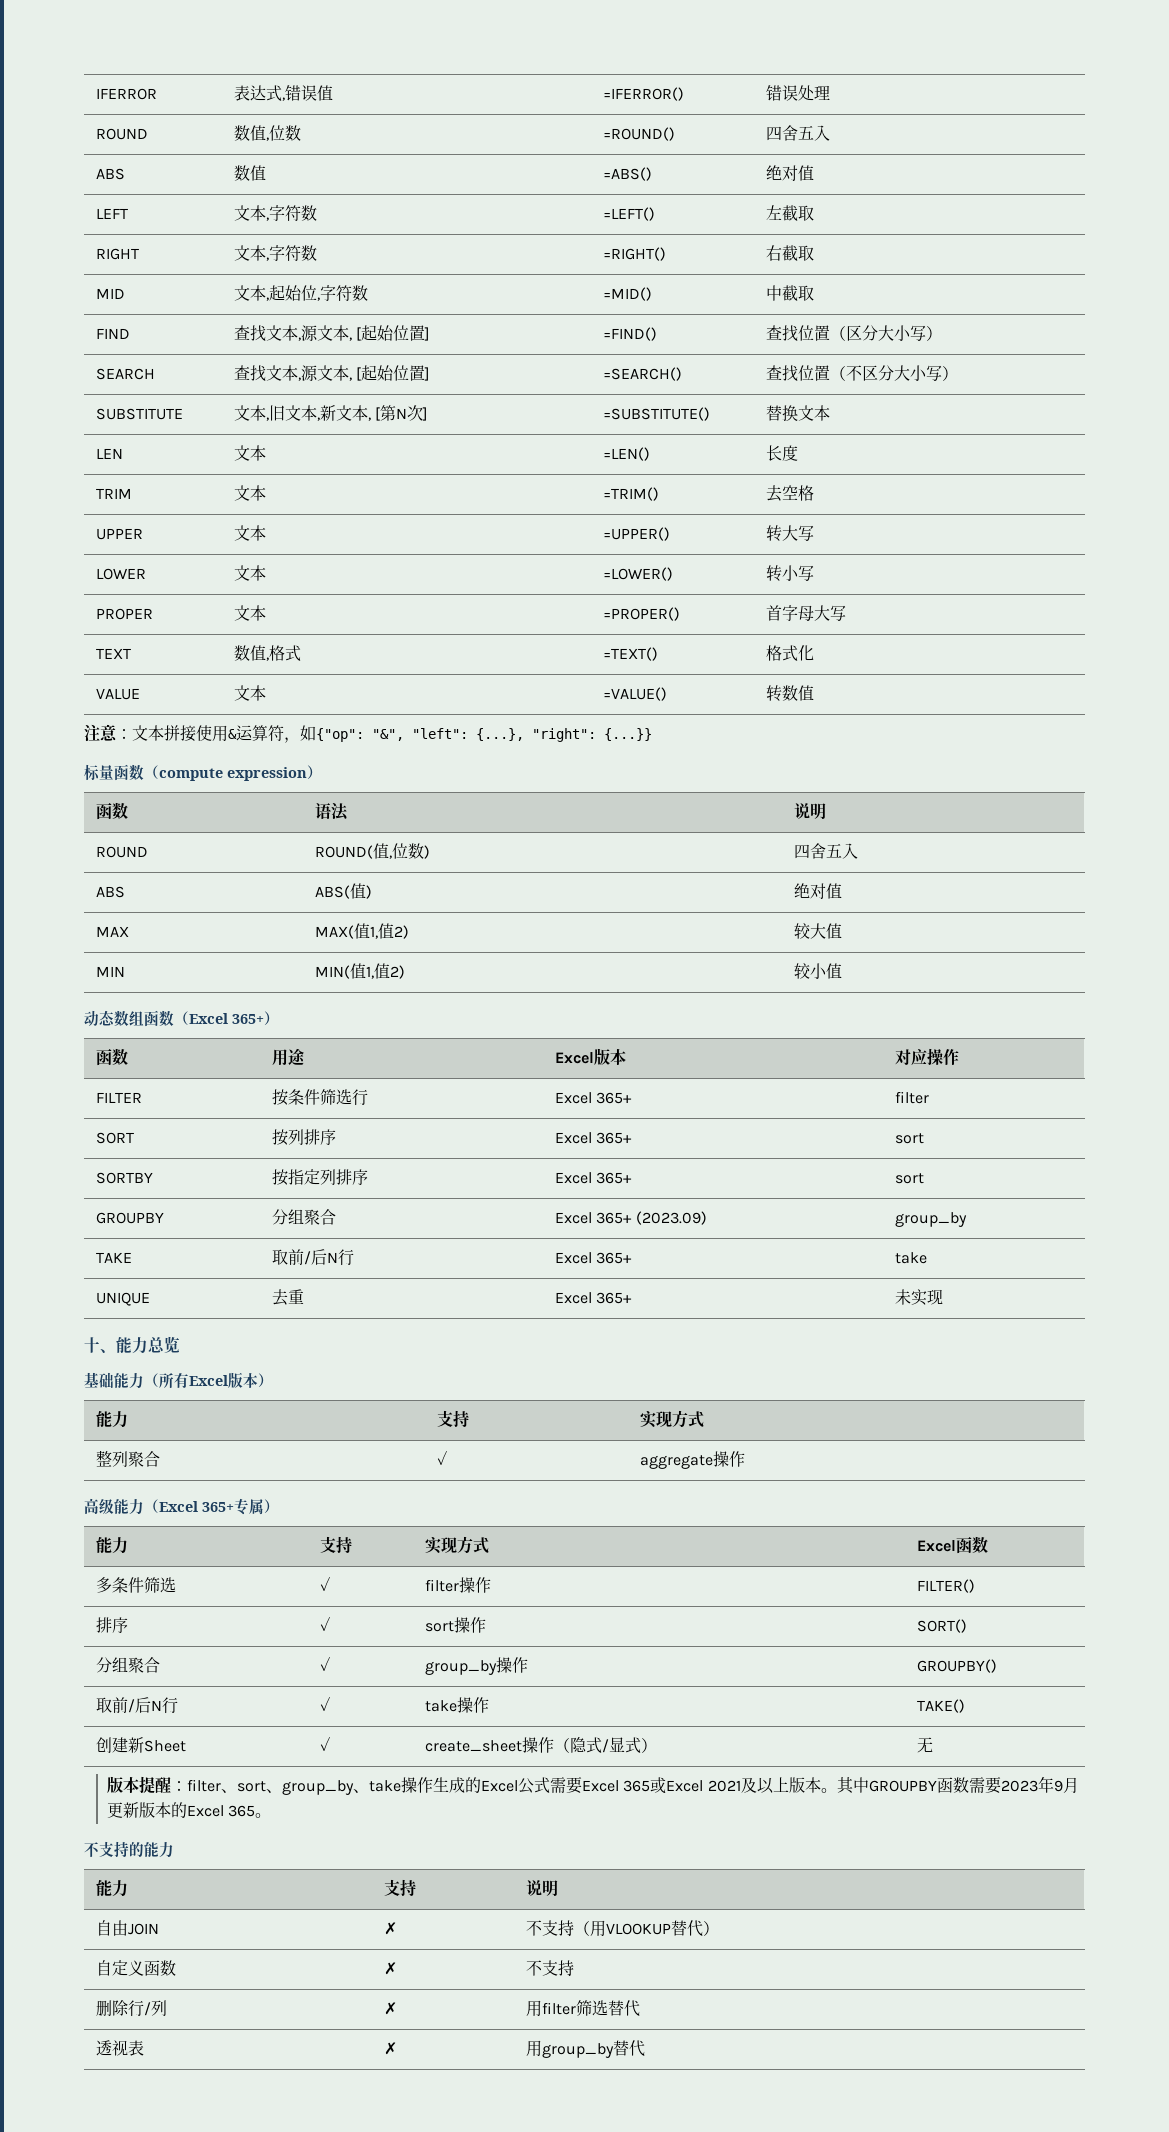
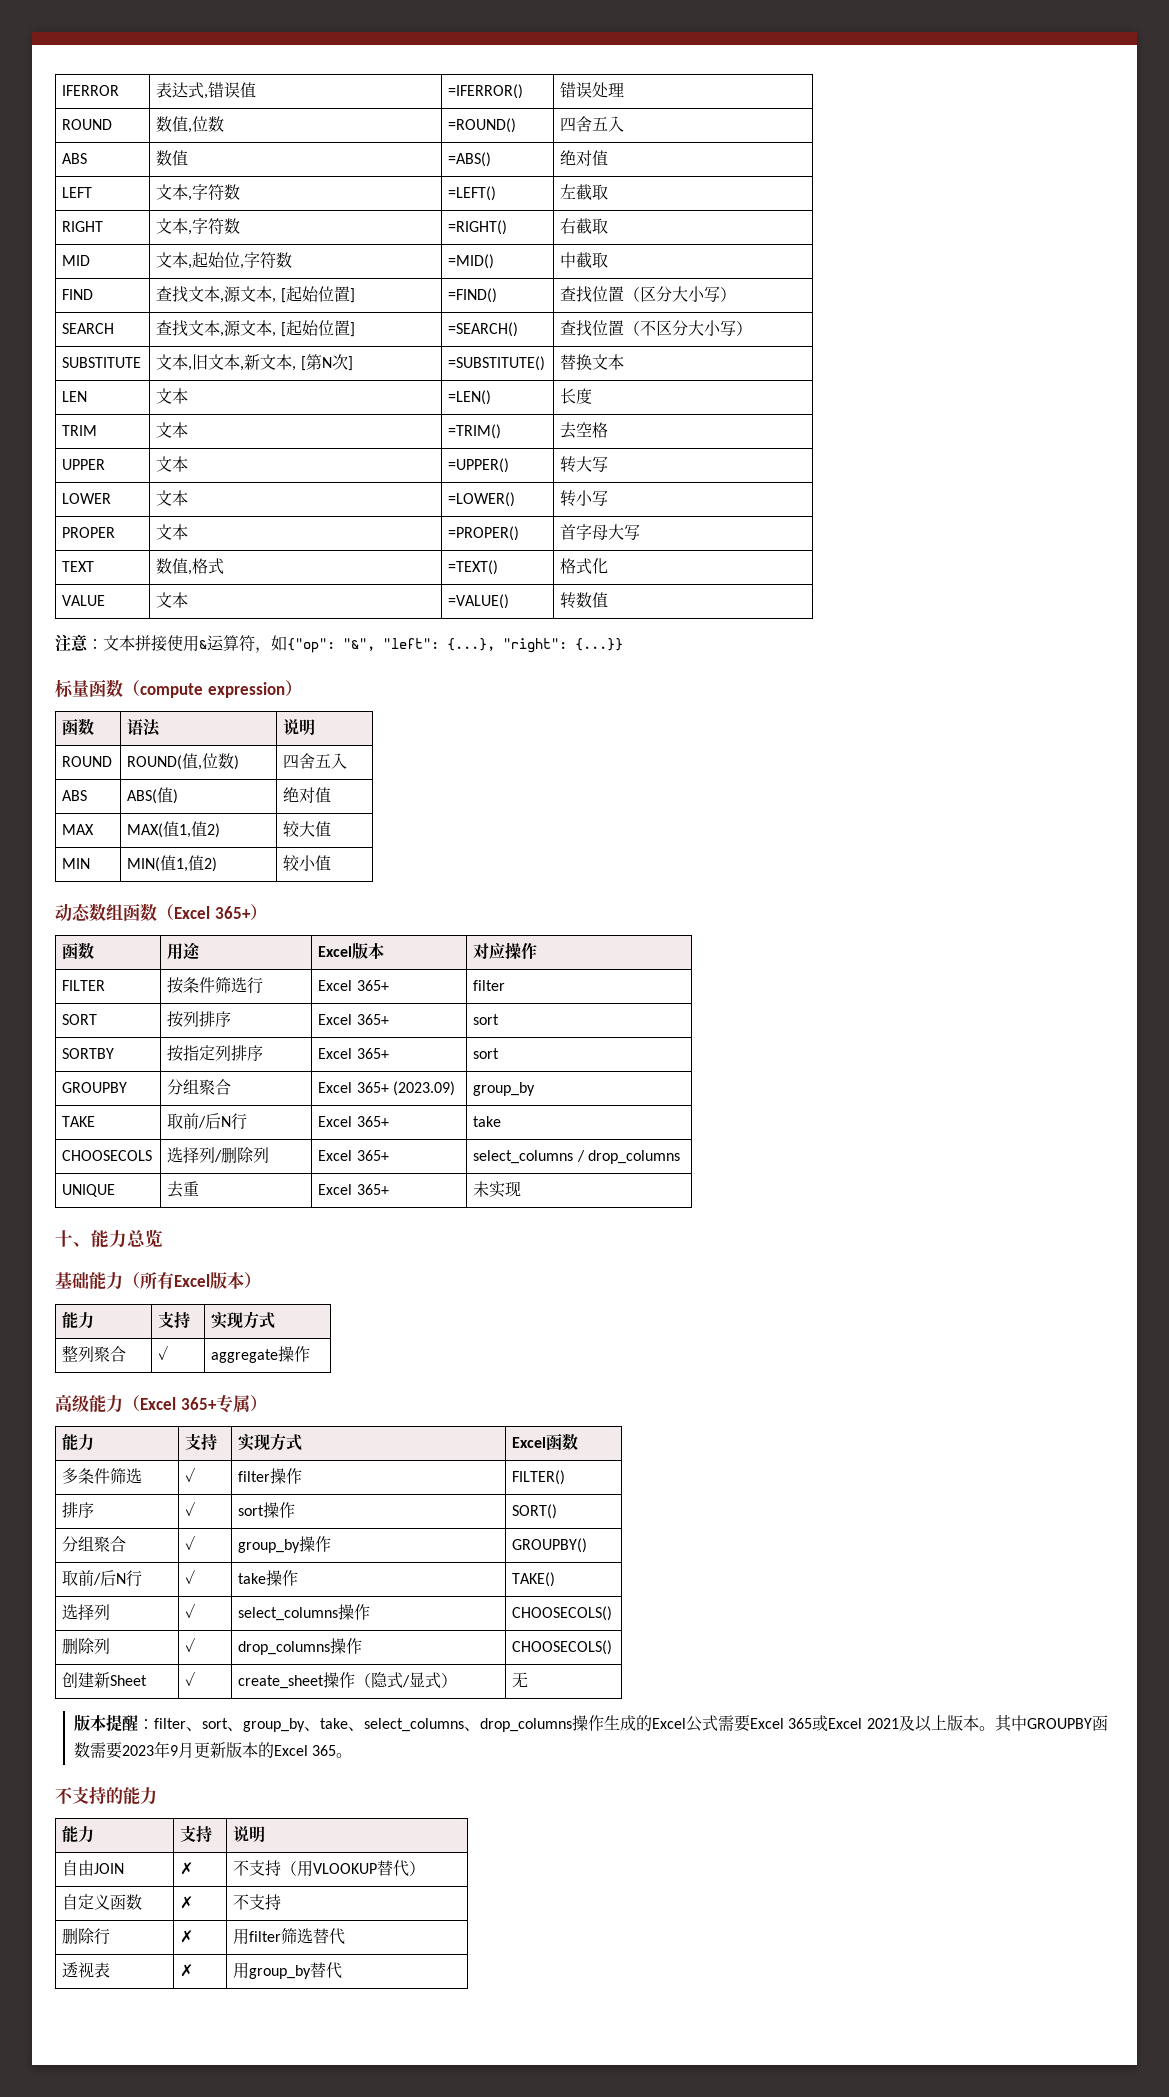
(928, 1258) none -> [62,1150,153,1161] [167,1147,270,1163] [318,1150,389,1161] [473,1150,680,1164] // CHOOSECOLS | 选择列/删除列 | Excel 365+ | select_columns / drop_columns
(966, 1706) none -> [62,1604,111,1620] [185,1603,196,1618] [238,1604,371,1621] [512,1606,613,1621] [62,1638,111,1654] [185,1637,196,1652] [238,1638,363,1655] [512,1640,613,1655] // 选择列 | ✓ | select_columns操作 | CHOOSECOLS() // 删除列 | ✓ | drop_columns操作 | CHOOSECOLS()
(402, 1786) none -> [348,1718,573,1732] 、select_columns、drop_columns
[144,2000,168,2016] /列 -> (111, 1936) none

